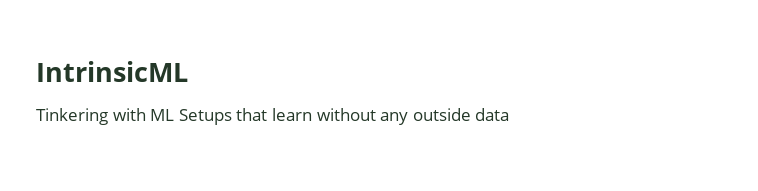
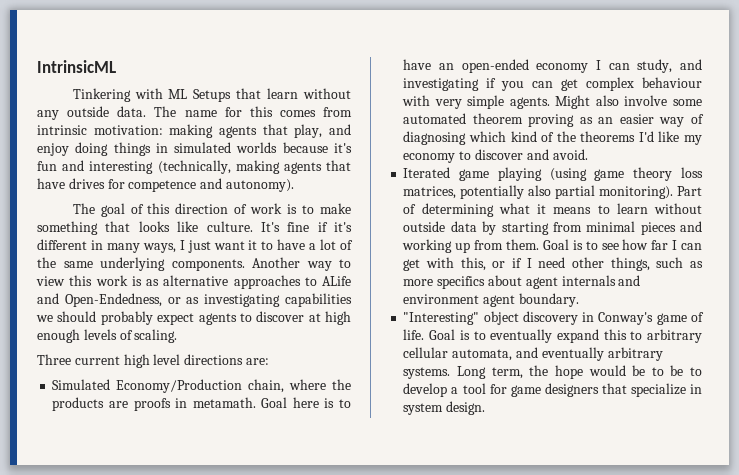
[475,108,510,121] data -> [117,106,352,117] [37,124,351,138] [37,142,352,156] [37,160,351,174] [37,178,294,192] [72,203,351,217] [37,221,352,235] [37,239,353,253] [37,257,351,271] [36,275,351,289] [37,293,353,307] [36,311,351,325] [37,329,178,343] [37,354,269,368] [52,379,351,393] [52,397,351,411] [403,59,702,73] [403,77,702,91] [402,95,702,109] [403,113,704,127] [403,131,702,145] [403,149,588,163] [403,167,703,181] [403,185,702,199] [403,203,702,217] [403,221,702,235] [402,239,702,253] [403,257,703,271] [403,275,641,289] [403,293,579,307] [403,311,704,325] [403,329,702,343] [403,347,663,361] [403,365,702,379] [403,383,702,397] [403,401,486,415] data. The name for this comes from intrinsic motivation: making agents that play, and enjoy doing things in simulated worlds because it's fun and interesting (technically, making agents that have drives for competence and autonomy). // The goal of this direction of work is to make something that looks like culture. It's fine if it's different in many ways, I just want it to have a lot of the same underlying components. Another way to view this work is as alternative approaches to ALife and Open-Endedness, or as investigating capabilities we should probably expect agents to discover at high enough levels of scaling. // Three current high level directions are: // Simulated Economy/Production chain, where the products are proofs in metamath. Goal here is to have an open-ended economy I can study, and investigating if you can get complex behaviour with very simple agents. Might also involve some automated theorem proving as an easier way of diagnosing which kind of the theorems I'd like my economy to discover and avoid. // Iterated game playing (using game theory loss matrices, potentially also partial monitoring). Part of determining what it means to learn without outside data by starting from minimal pieces and working up from them. Goal is to see how far I can get with this, or if I need other things, such as more specifics about agent internals and environment agent boundary. // "Interesting" object discovery in Conway's game of life. Goal is to eventually expand this to arbitrary cellular automata, and eventually arbitrary systems. Long term, the hope would be to be to develop a tool for game designers that specialize in system design.

